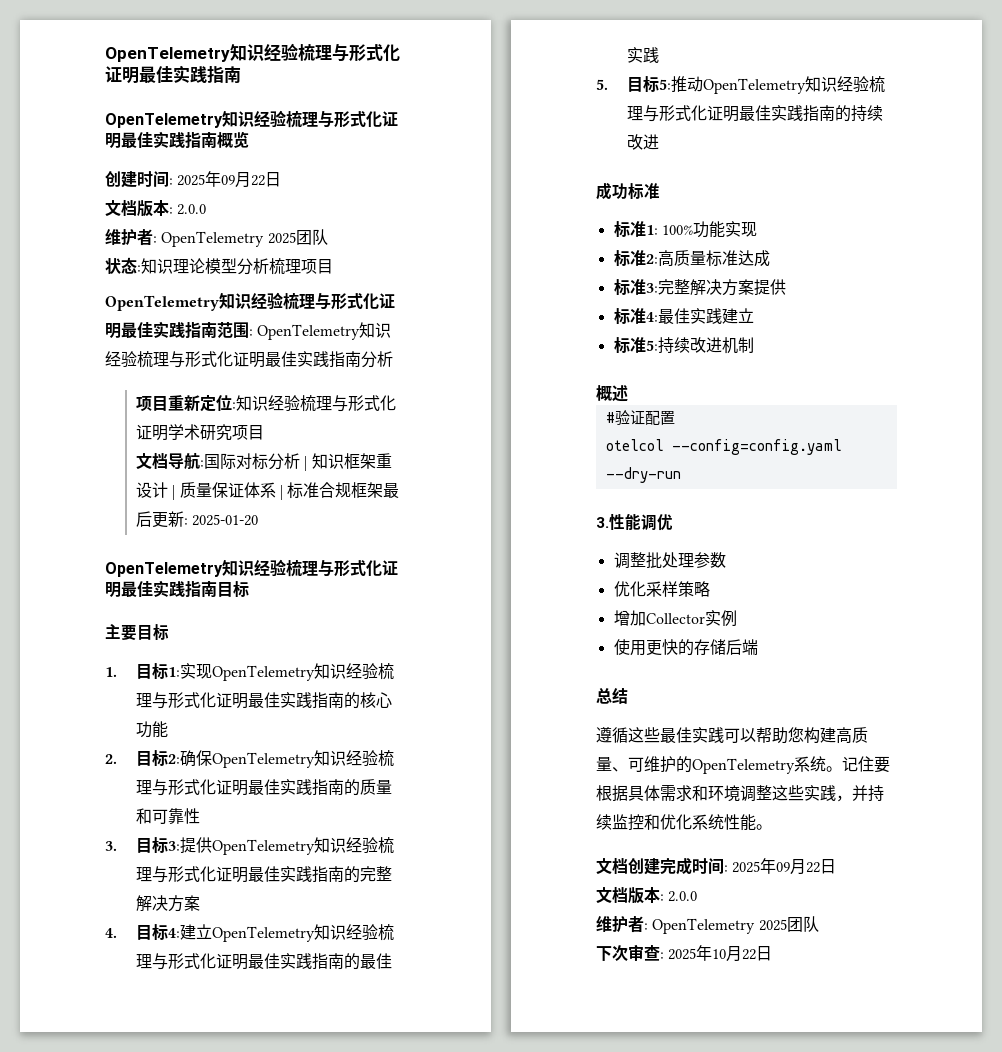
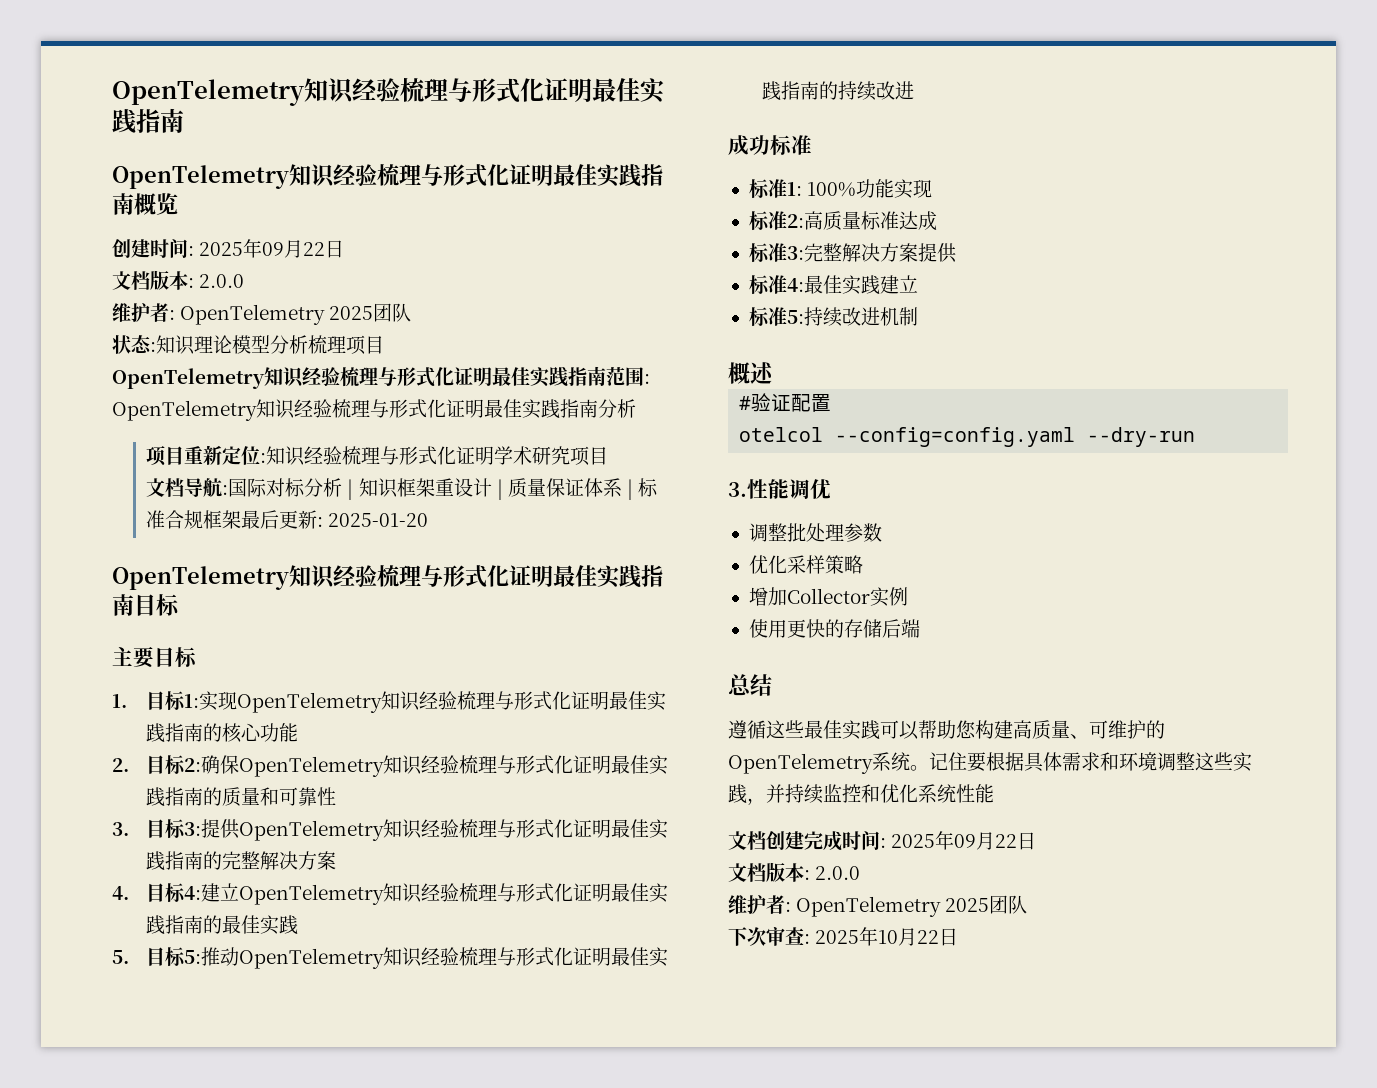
[756,824,772,830] 。 -> (994, 793) none

